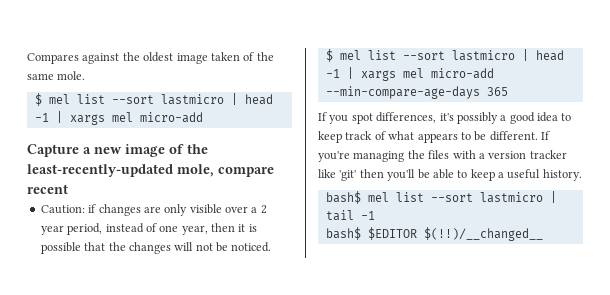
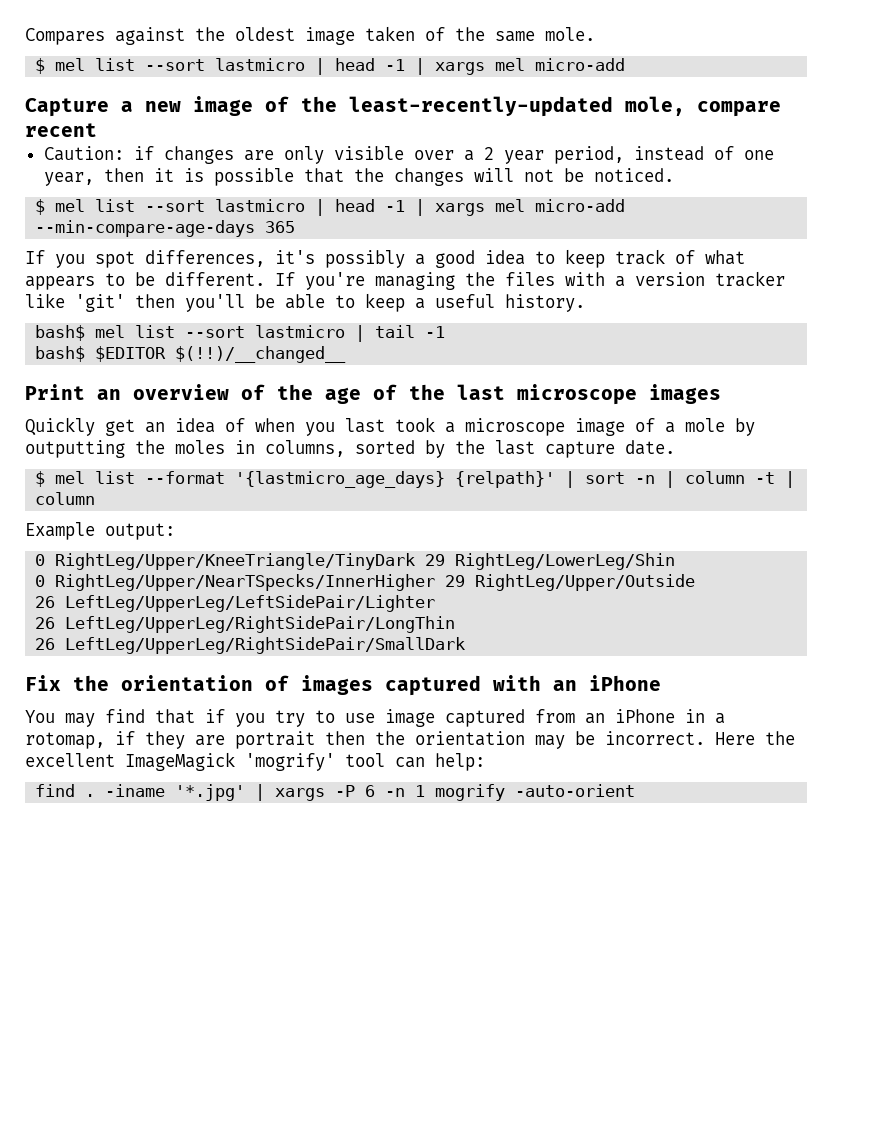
(543, 234) none -> [25,384,721,405] [25,417,755,436] [25,440,675,458] [35,471,796,488] [35,492,96,505] [25,522,175,540] [35,553,676,570] [35,574,696,591] [35,595,436,612] [35,616,456,633] [35,637,466,654] [25,675,661,696] [25,709,725,727] [25,731,795,749] [25,752,485,771] [35,784,636,801] // Print an overview of the age of the last microscope images // Quickly get an idea of when you last took a microscope image of a mole by outputting the moles in columns, sorted by the last capture date. // $ mel list --format '{lastmicro_age_days} {relpath}' | sort -n | column -t | column // Example output: // 0 RightLeg/Upper/KneeTriangle/TinyDark 29 RightLeg/LowerLeg/Shin // 0 RightLeg/Upper/NearTSpecks/InnerHigher 29 RightLeg/Upper/Outside // 26 LeftLeg/UpperLeg/LeftSidePair/Lighter // 26 LeftLeg/UpperLeg/RightSidePair/LongThin // 26 LeftLeg/UpperLeg/RightSidePair/SmallDark // Fix the orientation of images captured with an iPhone // You may find that if you try to use image captured from an iPhone in a rotomap, if they are portrait then the orientation may be incorrect. Here the excellent ImageMagick 'mogrify' tool can help: // find . -iname '*.jpg' | xargs -P 6 -n 1 mogrify -auto-orient

